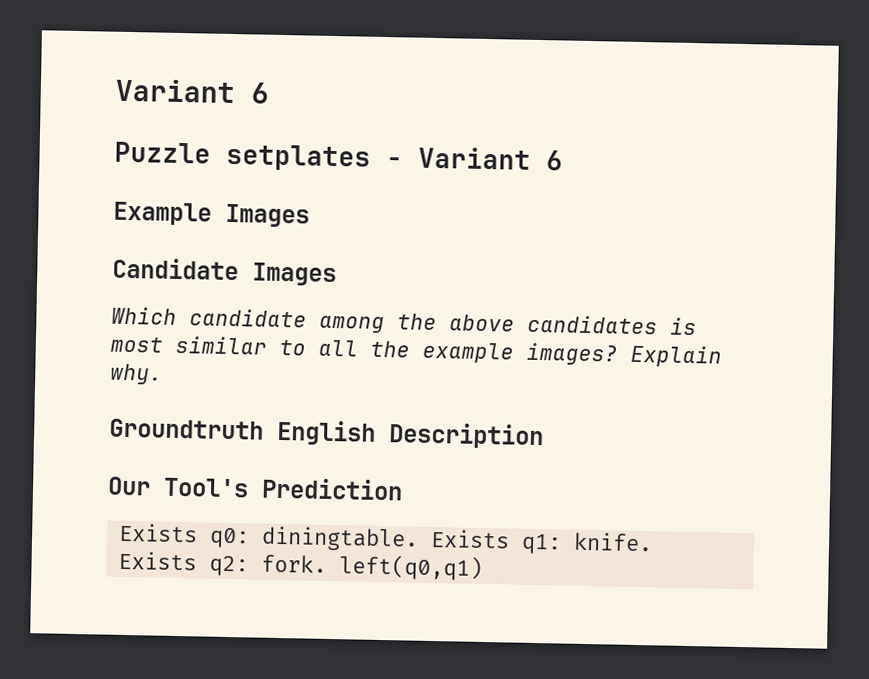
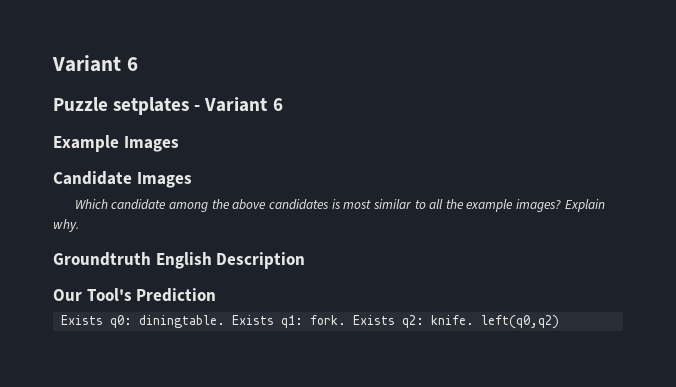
[573,531,654,552] knife. -> [310,315,347,325] fork.
[261,554,484,581] fork. left(q0,q1) -> [431,315,560,329] knife. left(q0,q2)

